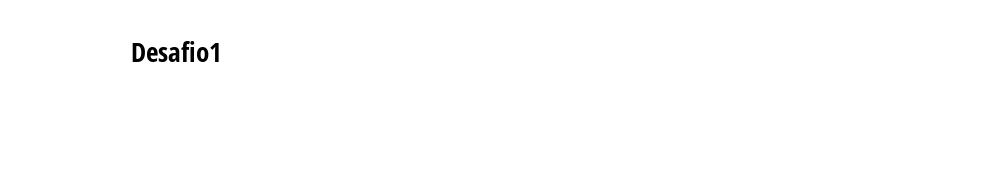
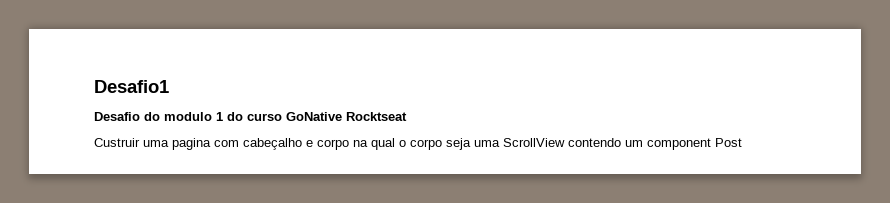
(222, 51) none -> [94,112,407,121] [94,138,742,150] // Desafio do modulo 1 do curso GoNative Rocktseat // Custruir uma pagina com cabeçalho e corpo na qual o corpo seja uma ScrollView contendo um component Post

